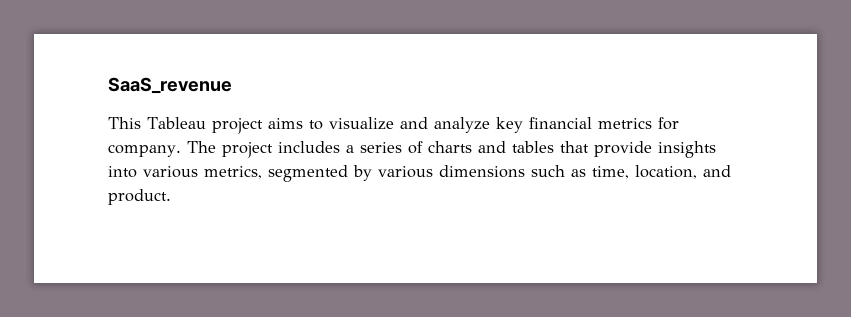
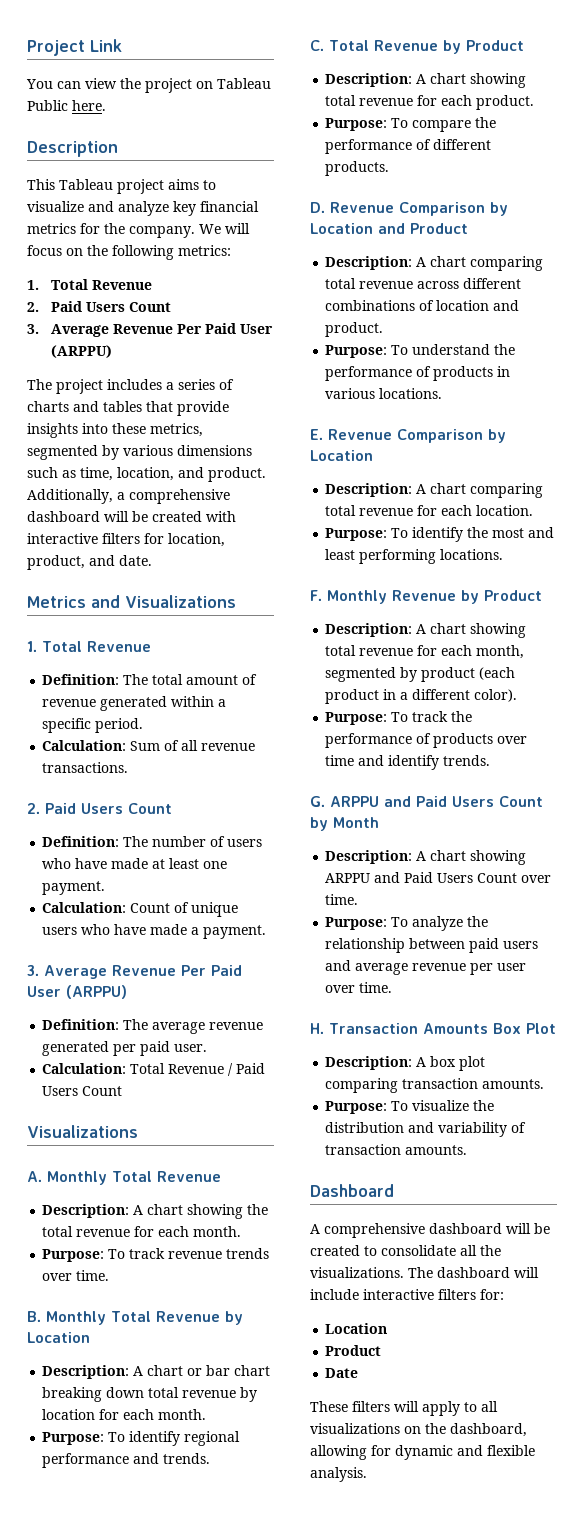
[108,77,232,94] SaaS_revenue -> [27,39,122,56] [26,78,271,93] [27,100,106,111] [27,141,118,157] Project Link // You can view the project on Tableau Public here. // Description
[108,144,181,157] company. -> [104,223,250,238] [27,245,231,260] [27,279,153,290] [27,301,172,312] [27,323,274,337] [51,345,113,358] the company. We will focus on the following metrics: // 1. Total Revenue // 2. Paid Users Count // 3. Average Revenue Per Paid User (ARPPU) //
[143,166,198,178] various -> [112,423,146,434] these
(171, 197) none -> [27,489,230,504] [27,511,236,522] [27,533,225,547] [27,555,152,570] [27,595,236,608] [27,641,151,652] [42,674,258,685] [42,696,227,711] [42,718,144,733] [42,740,256,751] [42,762,129,773] [27,803,172,814] [42,836,263,847] [42,858,228,869] [42,881,106,895] [42,902,239,917] [42,924,267,939] [27,965,242,979] [27,985,127,999] [42,1019,264,1034] [42,1041,208,1056] [42,1063,266,1076] [42,1086,123,1096] [27,1125,138,1138] [27,1171,221,1185] [42,1204,269,1219] [42,1226,242,1237] [42,1248,270,1262] [42,1270,110,1281] [27,1311,243,1325] [27,1332,90,1343] [42,1365,271,1379] [42,1387,258,1402] [42,1409,207,1420] [42,1431,241,1446] [42,1453,211,1468] [310,40,524,54] [325,73,527,88] [325,95,535,110] [325,117,497,132] [325,139,492,154] [325,161,390,176] [310,202,508,216] [310,223,468,234] [325,256,544,271] [325,278,522,289] [325,300,520,311] [325,322,384,337] [325,344,516,358] [325,366,511,381] [325,388,443,399] [310,429,506,443] [310,450,373,461] [325,483,544,498] [325,505,534,516] [325,527,555,542] [325,549,504,564] [310,590,542,604] [325,623,527,638] [325,645,525,659] [325,667,516,682] [325,689,518,704] [325,711,473,725] [325,733,528,748] [325,755,491,770] [310,796,543,807] [310,817,379,831] [325,850,527,865] [325,872,552,883] [325,894,359,905] [325,916,489,931] [325,938,539,953] [325,960,527,975] [325,982,393,993] [310,1023,556,1034] [325,1056,486,1071] [325,1078,545,1093] [325,1100,495,1114] [325,1122,527,1137] [325,1144,468,1155] [310,1184,394,1197] [310,1223,550,1238] [310,1245,501,1256] [310,1267,539,1278] [310,1289,504,1300] [325,1323,388,1334] [325,1345,382,1356] [325,1368,359,1378] [310,1401,498,1416] [310,1423,527,1437] [310,1445,535,1460] [310,1467,367,1482] Additionally, a comprehensive dashboard will be created with interactive filters for location, product, and date. // Metrics and Visualizations // 1. Total Revenue // Definition: The total amount of revenue generated within a specific period. // Calculation: Sum of all revenue transactions. // 2. Paid Users Count // Definition: The number of users who have made at least one payment. // Calculation: Count of unique users who have made a payment. // 3. Average Revenue Per Paid User (ARPPU) // Definition: The average revenue generated per paid user. // Calculation: Total Revenue / Paid Users Count // Visualizations // A. Monthly Total Revenue // Description: A chart showing the total revenue for each month. // Purpose: To track revenue trends over time. // B. Monthly Total Revenue by Location // Description: A chart or bar chart breaking down total revenue by location for each month. // Purpose: To identify regional performance and trends. // C. Total Revenue by Product // Description: A chart showing total revenue for each product. // Purpose: To compare the performance of different products. // D. Revenue Comparison by Location and Product // Description: A chart comparing total revenue across different combinations of location and product. // Purpose: To understand the performance of products in various locations. // E. Revenue Comparison by Location // Description: A chart comparing total revenue for each location. // Purpose: To identify the most and least performing locations. // F. Monthly Revenue by Product // Description: A chart showing total revenue for each month, segmented by product (each product in a different color). // Purpose: To track the performance of products over time and identify trends. // G. ARPPU and Paid Users Count by Month // Description: A chart showing ARPPU and Paid Users Count over time. // Purpose: To analyze the relationship between paid users and average revenue per user over time. // H. Transaction Amounts Box Plot // Description: A box plot comparing transaction amounts. // Purpose: To visualize the distribution and variability of transaction amounts. // Dashboard // A comprehensive dashboard will be created to consolidate all the visualizations. The dashboard will include interactive filters for: // Location // Product // Date // These filters will apply to all visualizations on the dashboard, allowing for dynamic and flexible analysis.

